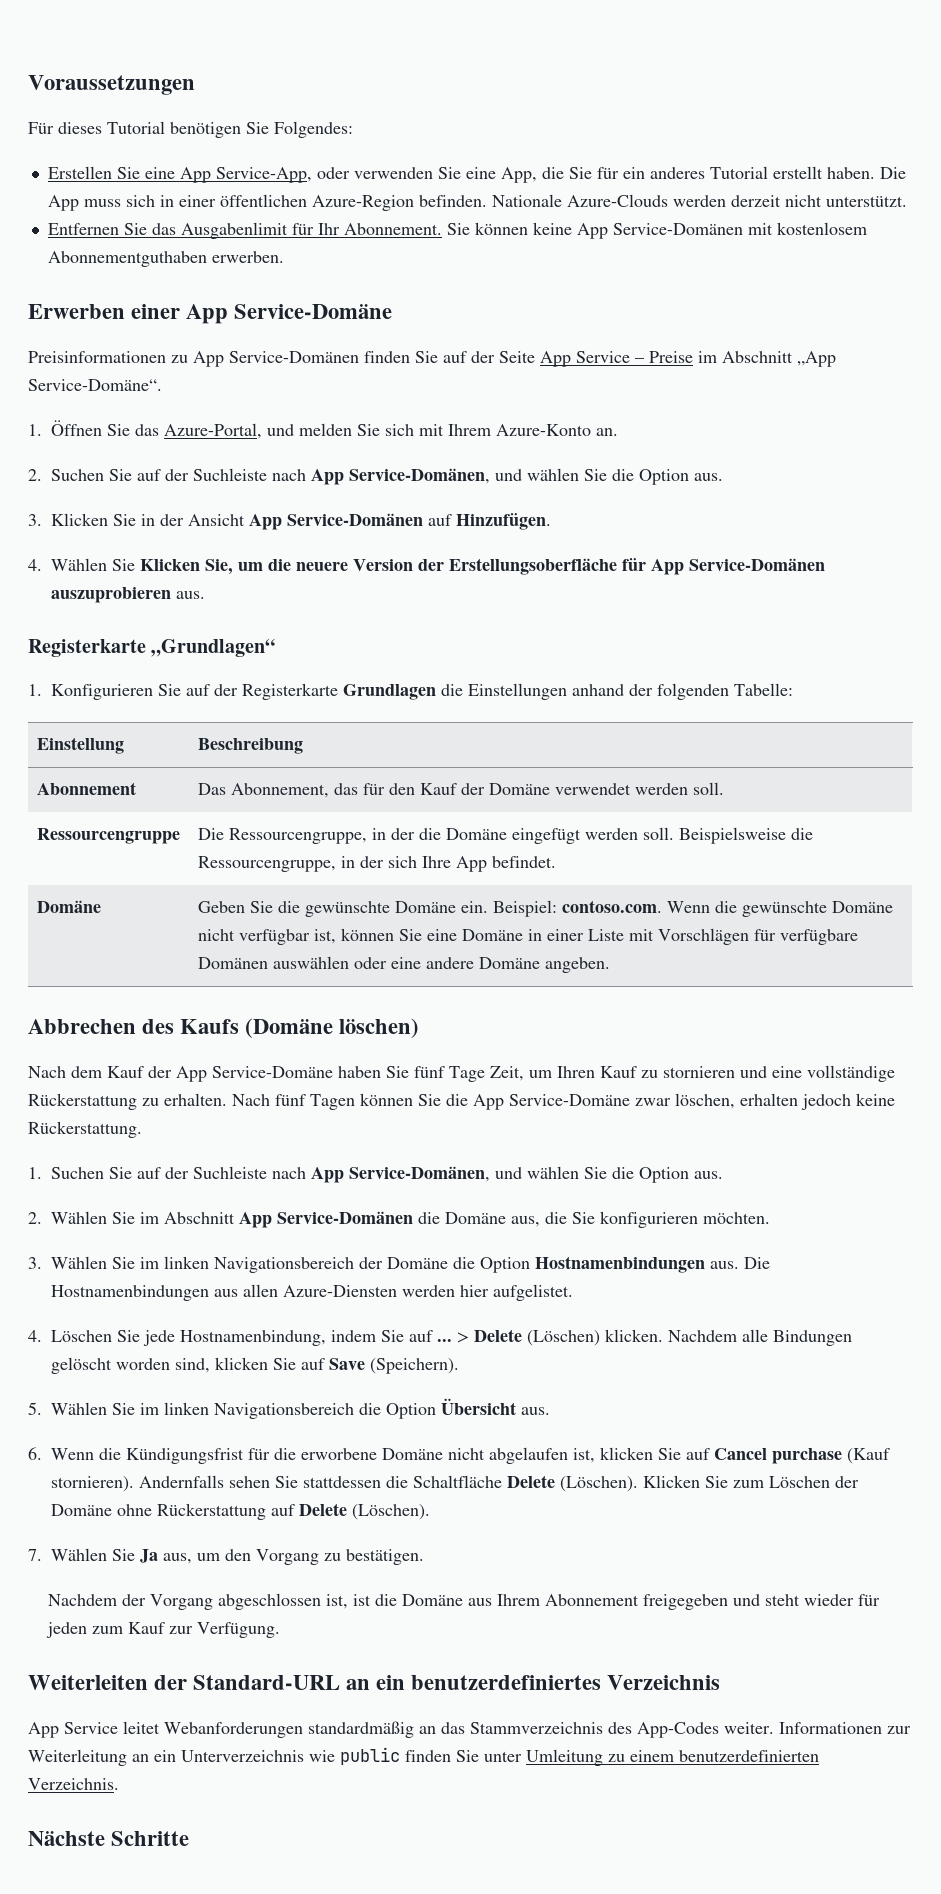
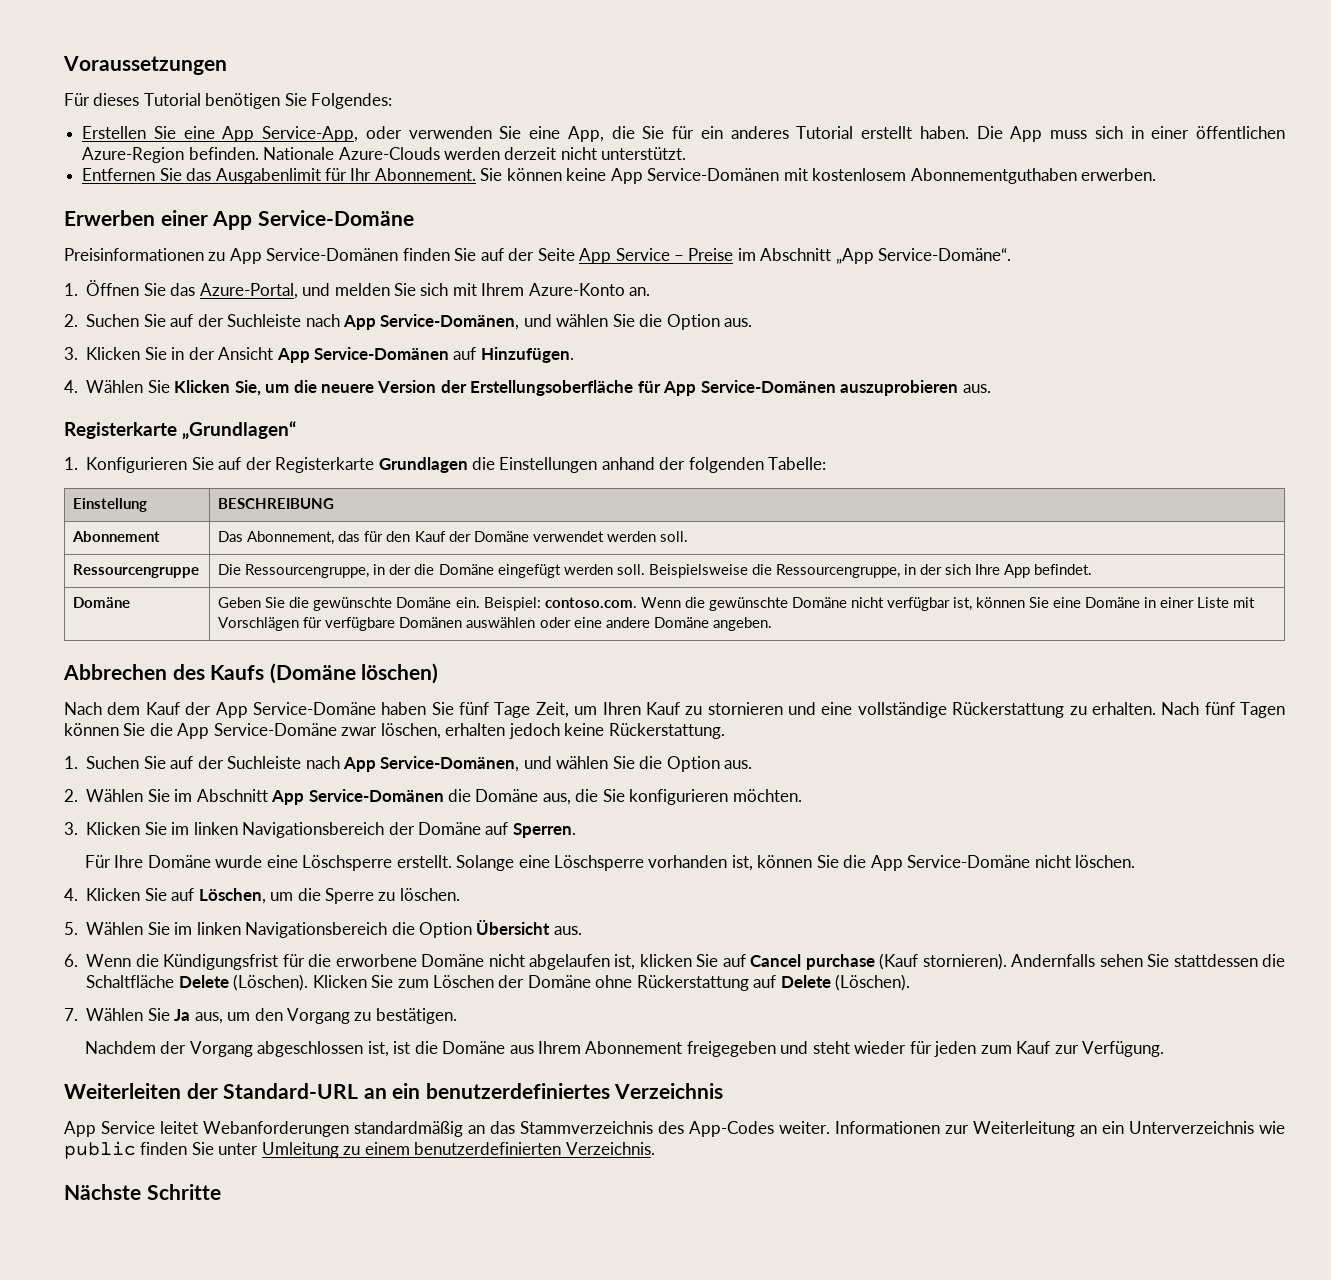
[197,738,303,754] Beschreibung -> [218,498,335,509] BESCHREIBUNG
[51,1256,107,1269] Wählen -> [86,822,141,835] Klicken
[453,1256,770,1273] [51,1284,573,1301] [28,1329,852,1346] [51,1357,459,1374] die Option Hostnamenbindungen aus. Die Hostnamenbindungen aus allen Azure-Diensten werden hier aufgelistet. // 4. Löschen Sie jede Hostnamenbindung, indem Sie auf ... > Delete (Löschen) klicken. Nachdem alle Bindungen gelöscht worden sind, klicken Sie auf Save (Speichern). -> [485,822,576,838] [84,855,1136,871] [64,888,460,904] auf Sperren. // Für Ihre Domäne wurde eine Löschsperre erstellt. Solange eine Löschsperre vorhanden ist, können Sie die App Service-Domäne nicht löschen. // 4. Klicken Sie auf Löschen, um die Sperre zu löschen.

